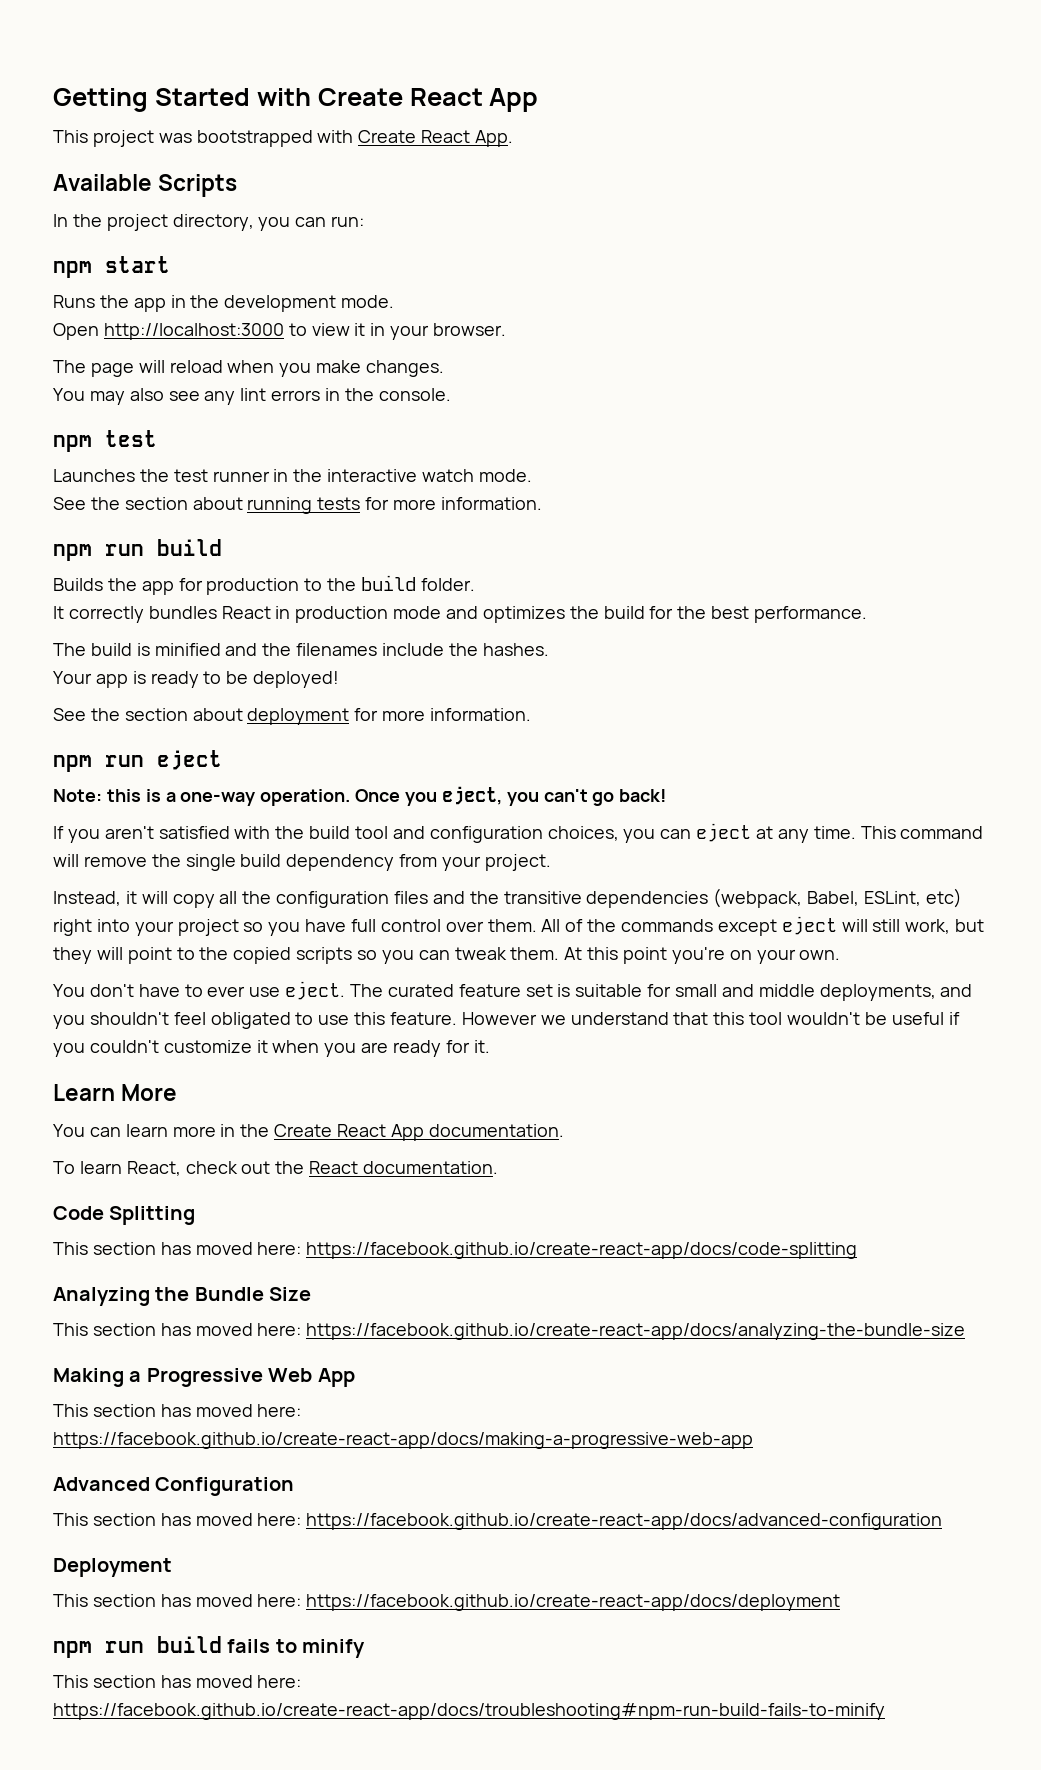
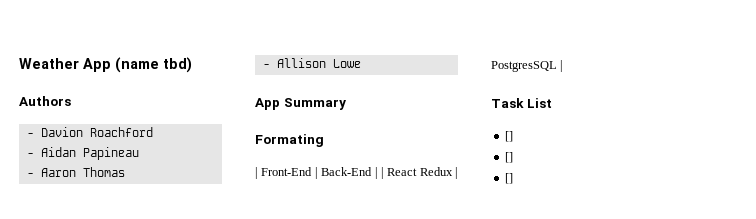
[53,88,539,112] [53,130,514,147] [53,174,238,197] [53,214,365,231] [53,256,170,278] [53,295,395,312] [53,323,507,340] [53,360,445,377] [53,388,451,405] [53,430,157,452] [53,469,532,482] [53,497,542,514] [53,539,222,561] [53,575,475,595] [53,606,868,623] [53,643,549,656] [53,671,340,688] [53,708,532,725] [53,750,222,772] [53,786,667,806] [53,823,984,843] [53,854,551,871] [53,888,962,908] [53,916,985,936] [53,947,841,964] [53,981,973,1001] [53,1012,960,1029] [53,1040,490,1057] [53,1084,178,1101] [53,1124,564,1141] [53,1161,499,1176] [53,1206,196,1225] [53,1242,858,1259] [53,1287,312,1306] [53,1323,966,1340] [53,1368,355,1387] [53,1404,302,1417] [53,1432,753,1449] [53,1477,295,1496] [53,1513,943,1530] [53,1558,172,1577] [53,1594,841,1611] [53,1636,366,1658] [53,1675,302,1688] [53,1703,885,1720] Getting Started with Create React App // This project was bootstrapped with Create React App. // Available Scripts // In the project directory, you can run: // npm start // Runs the app in the development mode. // Open http://localhost:3000 to view it in your browser. // The page will reload when you make changes. // You may also see any lint errors in the console. // npm test // Launches the test runner in the interactive watch mode. // See the section about running tests for more information. // npm run build // Builds the app for production to the build folder. // It correctly bundles React in production mode and optimizes the build for the best performance. // The build is minified and the filenames include the hashes. // Your app is ready to be deployed! // See the section about deployment for more information. // npm run eject // Note: this is a one-way operation. Once you eject, you can't go back! // If you aren't satisfied with the build tool and configuration choices, you can eject at any time. This command will remove the single build dependency from your project. // Instead, it will copy all the configuration files and the transitive dependencies (webpack, Babel, ESLint, etc) right into your project so you have full control over them. All of the commands except eject will still work, but they will point to the copied scripts so you can tweak them. At this point you're on your own. // You don't have to ever use eject. The curated feature set is suitable for small and middle deployments, and you shouldn't feel obligated to use this feature. However we understand that this tool wouldn't be useful if you couldn't customize it when you are ready for it. // Learn More // You can learn more in the Create React App documentation. // To learn React, check out the React documentation. // Code Splitting // This section has moved here: https://facebook.github.io/create-react-app/docs/code-splitting // Analyzing the Bundle Size // This section has moved here: https://facebook.github.io/create-react-app/docs/analyzing-the-bundle-size // Making a Progressive Web App // This section has moved here: https://facebook.github.io/create-react-app/docs/making-a-progressive-web-app // Advanced Configuration // This section has moved here: https://facebook.github.io/create-react-app/docs/advanced-configuration // Deployment // This section has moved here: https://facebook.github.io/create-react-app/docs/deployment // npm run build fails to minify // This section has moved here: https://facebook.github.io/create-react-app/docs/troubleshooting#npm-run-build-fails-to-minify -> [19,57,192,73] [19,96,71,106] [26,127,153,137] [26,147,139,160] [26,167,125,177] [262,58,361,68] [255,98,346,110] [255,134,324,147] [255,167,458,179] [491,60,564,72] [491,98,552,108] [504,131,513,142] [504,152,513,163] [504,173,513,184] Weather App (name tbd) // Authors // - Davion Roachford // - Aidan Papineau // - Aaron Thomas // - Allison Lowe // App Summary // Formating // | Front-End | Back-End | | React Redux | PostgresSQL | // Task List // [] // [] // []

